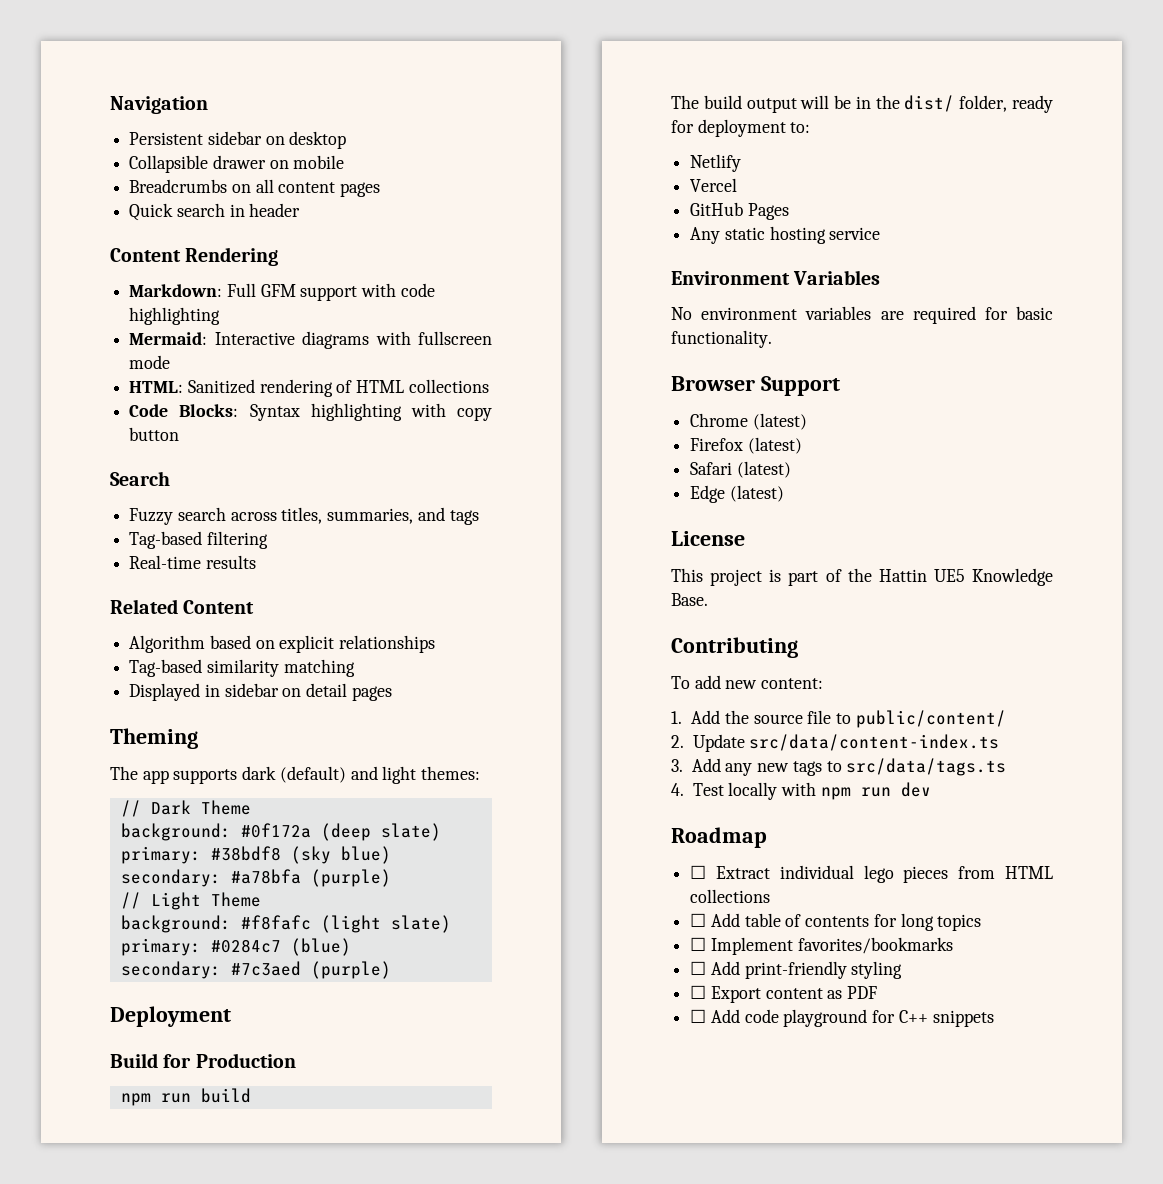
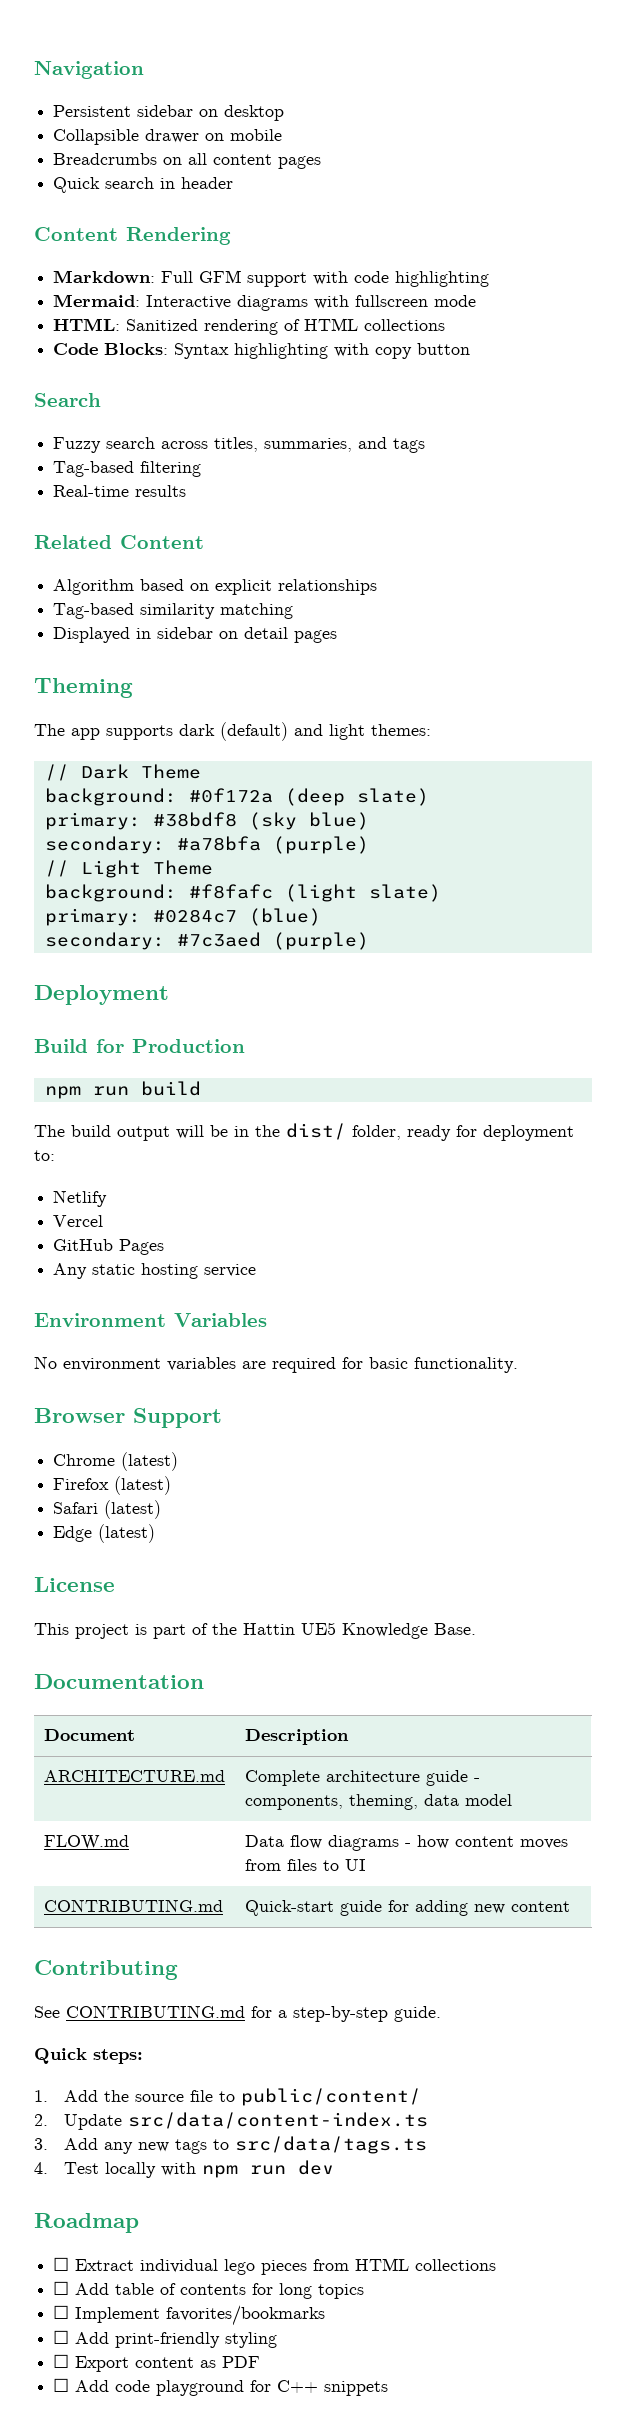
[671,637,798,658] [671,675,824,689] Contributing // To add new content: -> [34,1674,204,1689] [43,1729,135,1741] [244,1729,349,1745] [43,1770,225,1782] [244,1770,480,1786] [244,1794,512,1810] [43,1835,129,1850] [244,1835,568,1851] [244,1859,366,1871] [43,1899,223,1912] [244,1900,570,1916] [34,1960,178,1980] [34,2005,441,2022] [34,2048,143,2064] Documentation // Document | Description // ARCHITECTURE.md | Complete architecture guide - components, theming, data model // FLOW.md | Data flow diagrams - how content moves from files to UI // CONTRIBUTING.md | Quick-start guide for adding new content // Contributing // See CONTRIBUTING.md for a step-by-step guide. // Quick steps:

